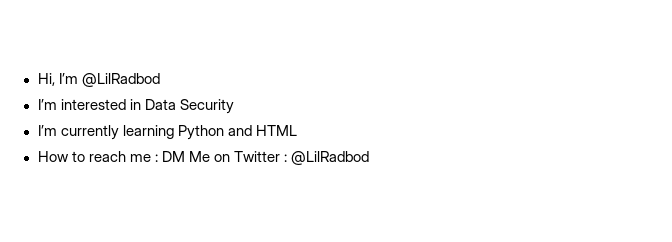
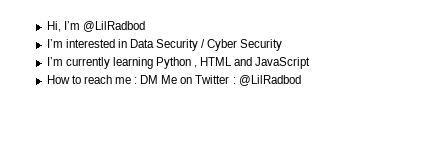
(234, 106) none -> [201,39,283,51] / Cyber Security
[227,125,297,136] and HTML -> [194,57,311,69] , HTML and JavaScript

